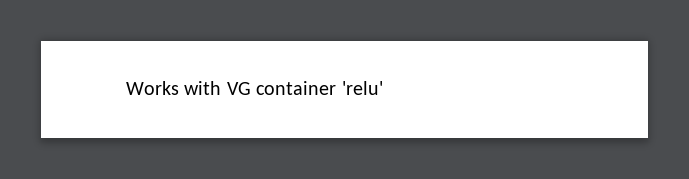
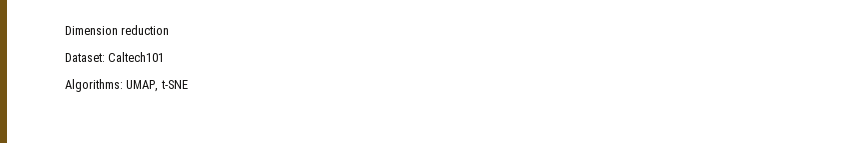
[126,81,383,95] Works with VG container 'relu' -> [65,25,170,35] [65,52,165,62] [65,79,188,92] Dimension reduction // Dataset: Caltech101 // Algorithms: UMAP, t-SNE

